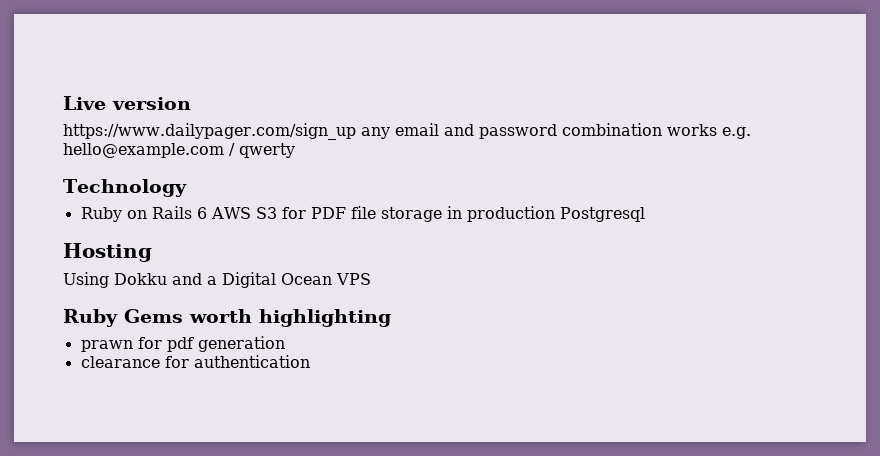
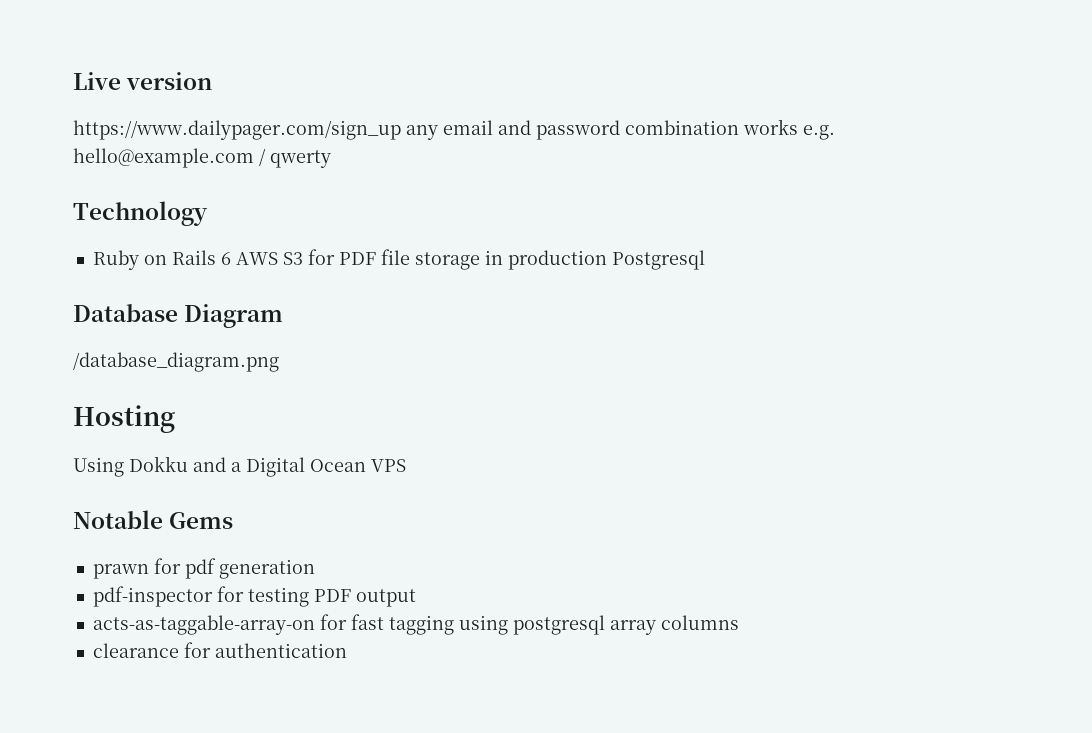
(645, 214) none -> [73,304,284,328] [73,352,279,372] // Database Diagram // /database_diagram.png
[63,309,118,327] Ruby -> [73,510,163,529] Notable
[189,309,391,327] worth highlighting -> (234, 520) none
(285, 344) none -> [92,586,416,607] [92,614,739,635] // pdf-inspector for testing PDF output // acts-as-taggable-array-on for fast tagging using postgresql array columns

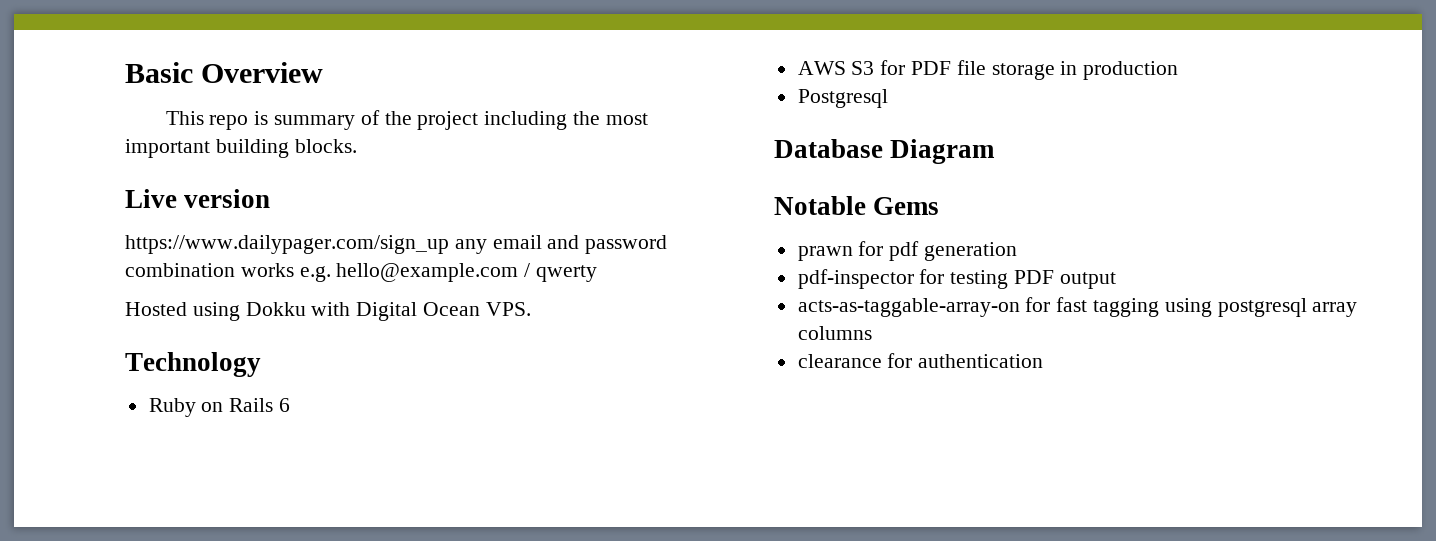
(73, 81) none -> [125,62,324,83] [165,110,648,130] [125,139,357,158] Basic Overview // This repo is summary of the project including the most important building blocks. //
(331, 159) none -> [125,302,531,321] // Hosted using Dokku with Digital Ocean VPS.
(231, 258) none -> (291, 405) //
(607, 260) none -> (1179, 70) //
[73,352,279,372] [73,405,175,433] [73,456,406,477] // /database_diagram.png // Hosting // Using Dokku and a Digital Ocean VPS -> (996, 151) none

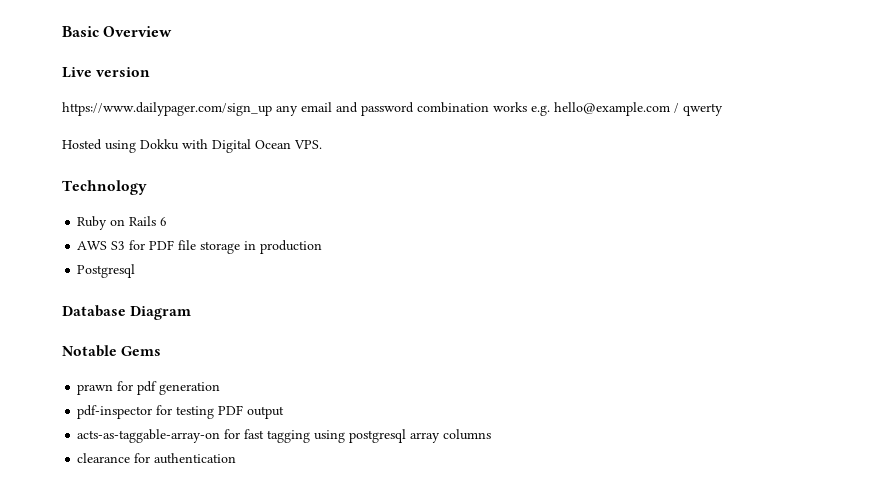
[165,110,648,130] [125,139,357,158] // This repo is summary of the project including the most important building blocks. -> (173, 31) none

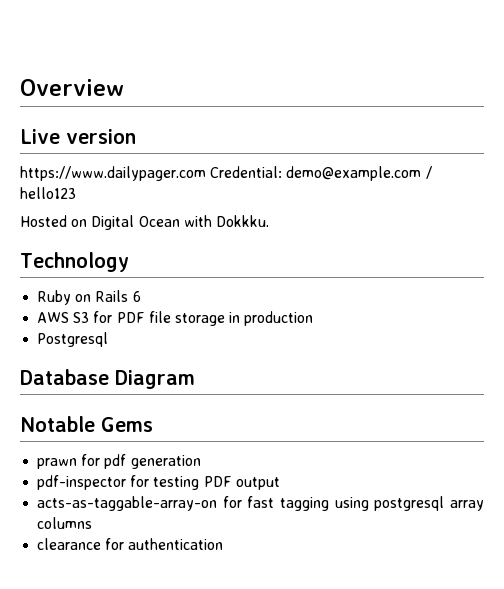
[62,26,99,37] Basic -> (20, 87) none
[62,102,723,116] [62,139,322,153] https://www.dailypager.com/sign_up any email and password combination works e.g. hello@example.com / qwerty // Hosted using Dokku with Digital Ocean VPS. -> [20,166,432,181] [20,187,76,199] [20,215,269,230] https://www.dailypager.com Credential: demo@example.com / hello123 // Hosted on Digital Ocean with Dokkku.

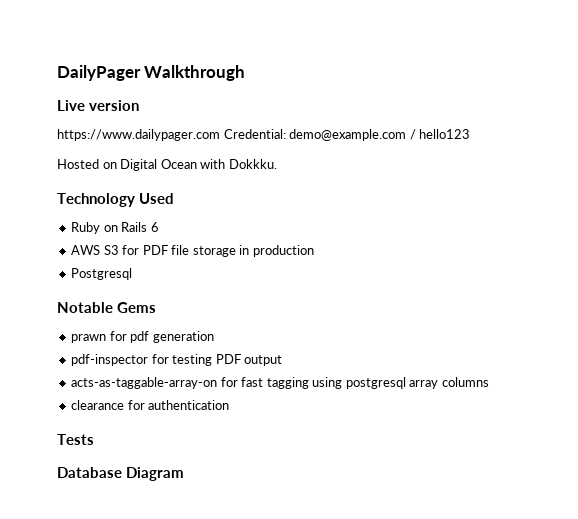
[20,79,124,96] Overview -> [57,65,246,81] DailyPager Walkthrough
(129, 262) none -> [139,193,175,204] Used
[20,369,195,389] // Database Diagram -> (133, 274) none
(224, 544) none -> [57,434,94,445] [57,467,185,481] // Tests // Database Diagram

